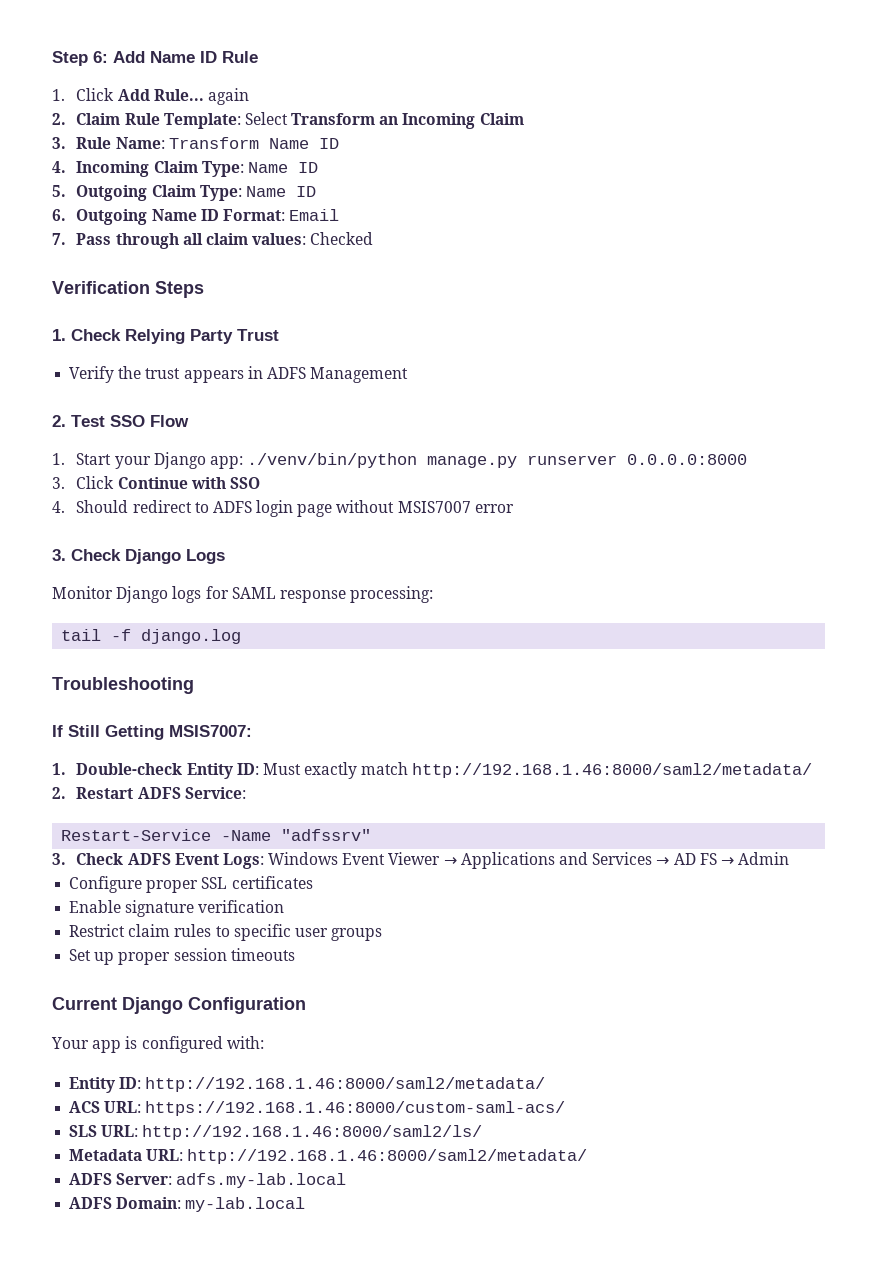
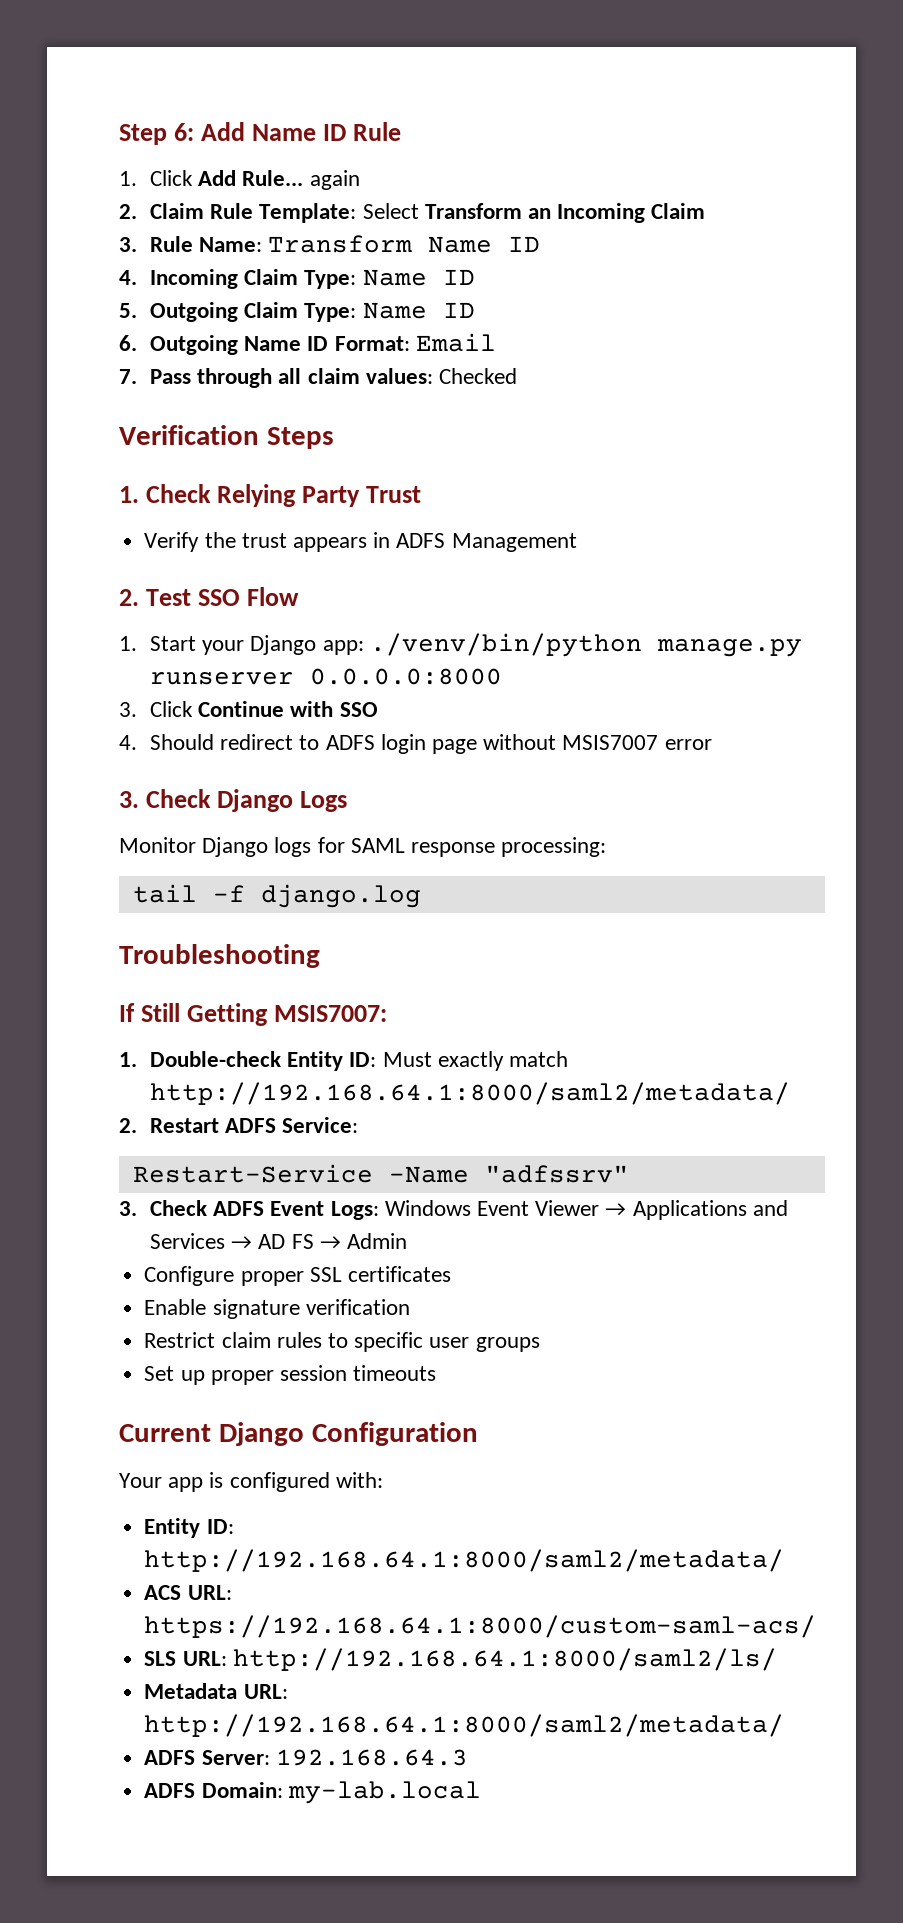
[412,763,813,778] http://192.168.1.46:8000/saml2/metadata/ -> [150,1082,791,1105] http://192.168.64.1:8000/saml2/metadata/
[145,1077,546,1092] http://192.168.1.46:8000/saml2/metadata/ -> [144,1549,785,1572] http://192.168.64.1:8000/saml2/metadata/
[145,1101,566,1116] https://192.168.1.46:8000/custom-saml-acs/ -> [144,1615,817,1638] https://192.168.64.1:8000/custom-saml-acs/
[142,1125,483,1140] http://192.168.1.46:8000/saml2/ls/ -> [232,1648,777,1671] http://192.168.64.1:8000/saml2/ls/
[187,1149,588,1164] http://192.168.1.46:8000/saml2/metadata/ -> [144,1714,785,1737] http://192.168.64.1:8000/saml2/metadata/
[176,1173,347,1188] adfs.my-lab.local -> [275,1749,468,1766] 192.168.64.3

